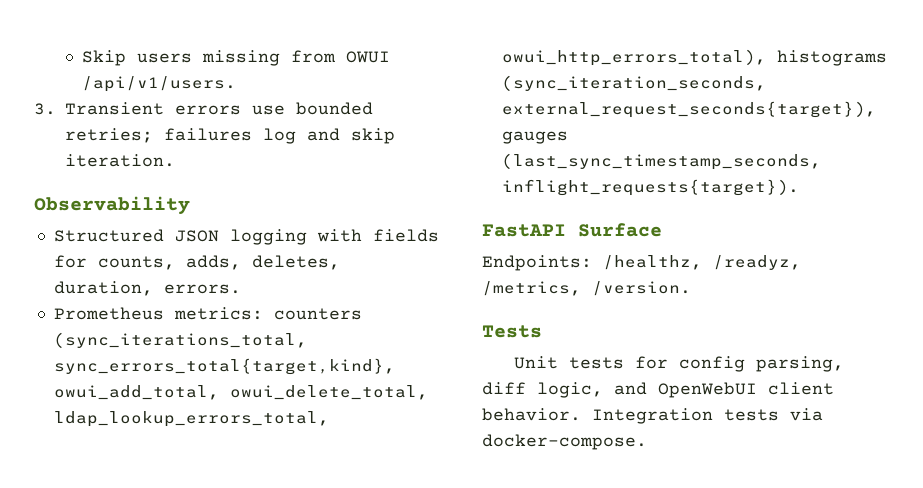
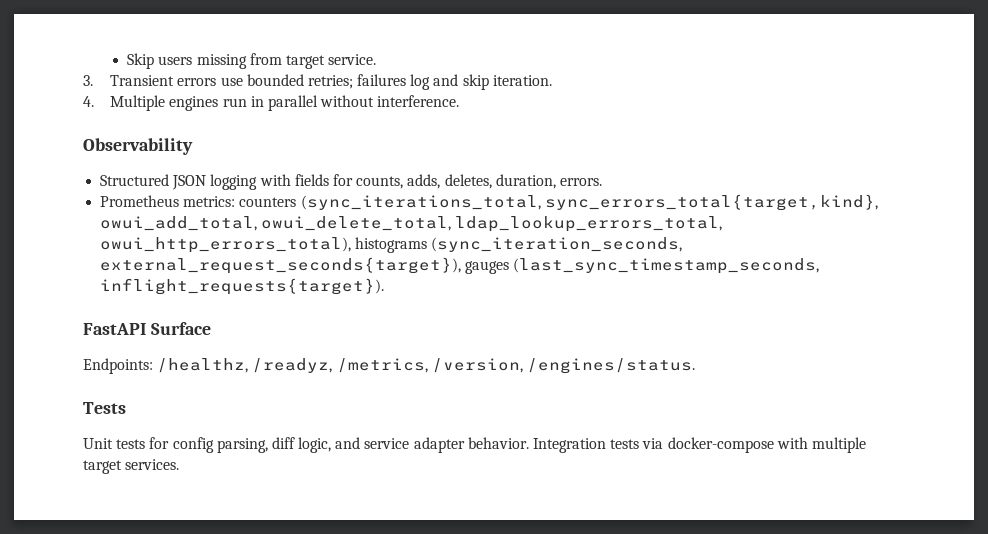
[346,51,391,63] [82,76,237,92] OWUI /api/v1/users. -> [285,54,377,69] target service.
(175, 160) none -> [83,95,460,111] // 4. Multiple engines run in parallel without interference.
[592,281,691,296] /version. -> [431,358,695,374] /version, /engines/status.
[658,382,834,398] OpenWebUI client -> [364,437,465,453] service adapter
[482,434,647,450] docker-compose. -> [667,437,866,453] [83,459,180,474] docker-compose with multiple target services.

